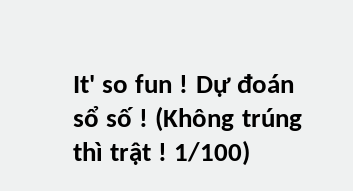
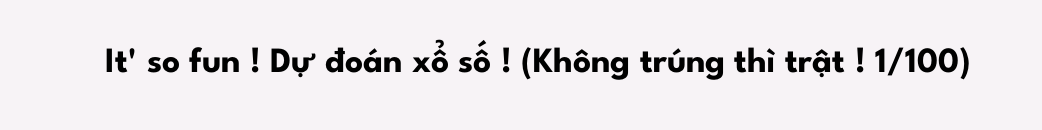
[73,106,99,127] sổ -> [411,39,449,73] xổ

